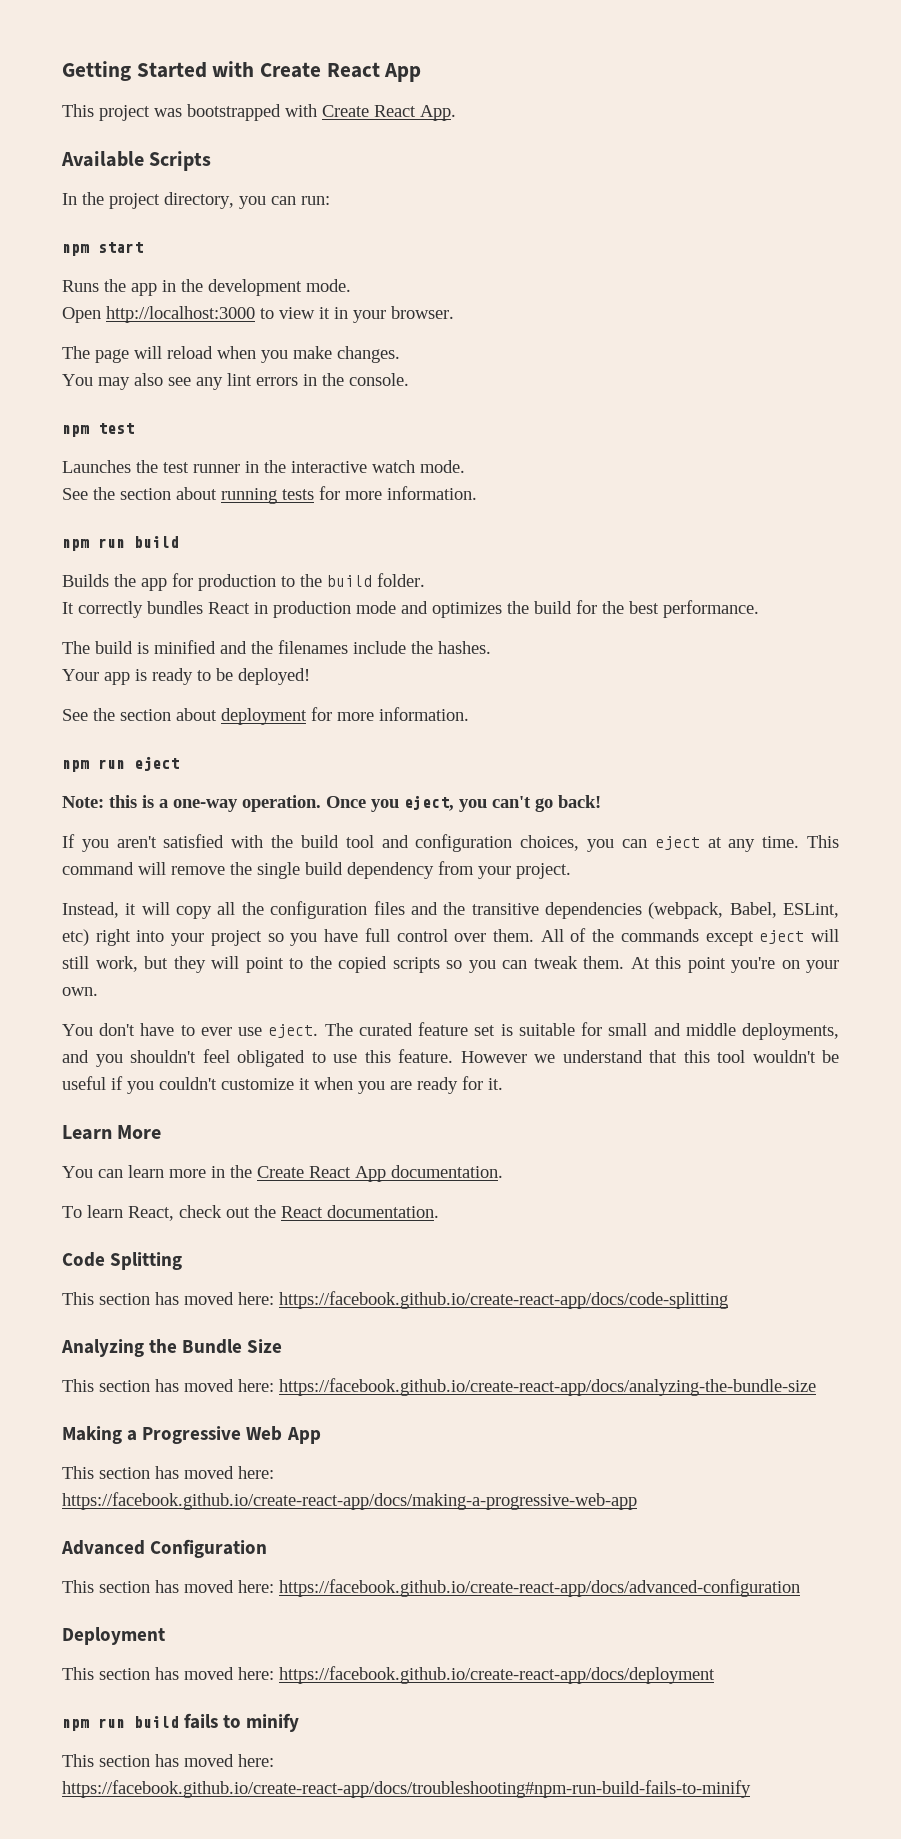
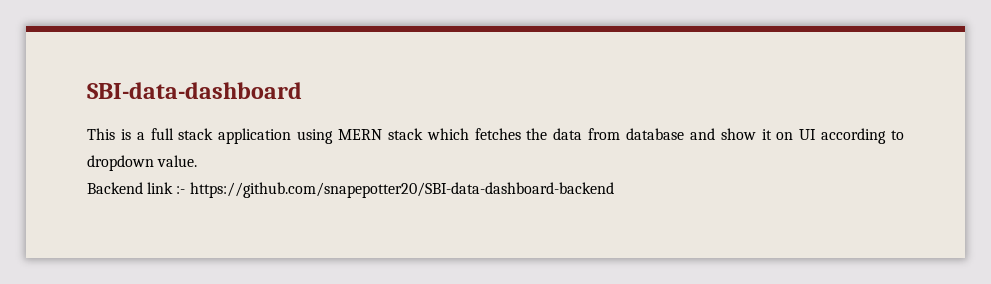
[62,61,422,82] [62,104,456,121] [61,151,212,171] [62,192,330,209] [62,242,143,256] [62,279,351,296] [62,306,454,323] [62,346,400,363] [62,373,409,390] [62,423,134,437] [62,460,465,473] [62,486,477,504] [62,536,179,551] [62,573,425,591] [62,600,759,618] [62,640,491,654] [62,668,310,685] [62,707,469,725] [62,756,179,772] [62,795,601,812] [62,834,840,852] [62,861,571,879] [62,901,839,919] [62,928,839,946] [62,956,839,973] [62,987,98,996] [62,1022,840,1040] [62,1049,839,1067] [62,1076,503,1094] [62,1125,162,1140] [62,1165,503,1182] [62,1205,439,1221] [62,1252,183,1270] [62,1291,728,1309] [61,1339,283,1357] [62,1378,816,1396] [62,1426,321,1444] [62,1466,274,1479] [62,1492,637,1510] [61,1539,268,1558] [62,1579,800,1597] [62,1627,165,1645] [62,1666,715,1684] [62,1713,300,1732] [62,1754,274,1767] [62,1780,751,1798] Getting Started with Create React App // This project was bootstrapped with Create React App. // Available Scripts // In the project directory, you can run: // npm start // Runs the app in the development mode. // Open http://localhost:3000 to view it in your browser. // The page will reload when you make changes. // You may also see any lint errors in the console. // npm test // Launches the test runner in the interactive watch mode. // See the section about running tests for more information. // npm run build // Builds the app for production to the build folder. // It correctly bundles React in production mode and optimizes the build for the best performance. // The build is minified and the filenames include the hashes. // Your app is ready to be deployed! // See the section about deployment for more information. // npm run eject // Note: this is a one-way operation. Once you eject, you can't go back! // If you aren't satisfied with the build tool and configuration choices, you can eject at any time. This command will remove the single build dependency from your project. // Instead, it will copy all the configuration files and the transitive dependencies (webpack, Babel, ESLint, etc) right into your project so you have full control over them. All of the commands except eject will still work, but they will point to the copied scripts so you can tweak them. At this point you're on your own. // You don't have to ever use eject. The curated feature set is suitable for small and middle deployments, and you shouldn't feel obligated to use this feature. However we understand that this tool wouldn't be useful if you couldn't customize it when you are ready for it. // Learn More // You can learn more in the Create React App documentation. // To learn React, check out the React documentation. // Code Splitting // This section has moved here: https://facebook.github.io/create-react-app/docs/code-splitting // Analyzing the Bundle Size // This section has moved here: https://facebook.github.io/create-react-app/docs/analyzing-the-bundle-size // Making a Progressive Web App // This section has moved here: https://facebook.github.io/create-react-app/docs/making-a-progressive-web-app // Advanced Configuration // This section has moved here: https://facebook.github.io/create-react-app/docs/advanced-configuration // Deployment // This section has moved here: https://facebook.github.io/create-react-app/docs/deployment // npm run build fails to minify // This section has moved here: https://facebook.github.io/create-react-app/docs/troubleshooting#npm-run-build-fails-to-minify -> [87,82,302,99] [87,128,905,144] [87,155,198,171] [87,182,614,198] SBI-data-dashboard // This is a full stack application using MERN stack which fetches the data from database and show it on UI according to dropdown value. // Backend link :- https://github.com/snapepotter20/SBI-data-dashboard-backend

